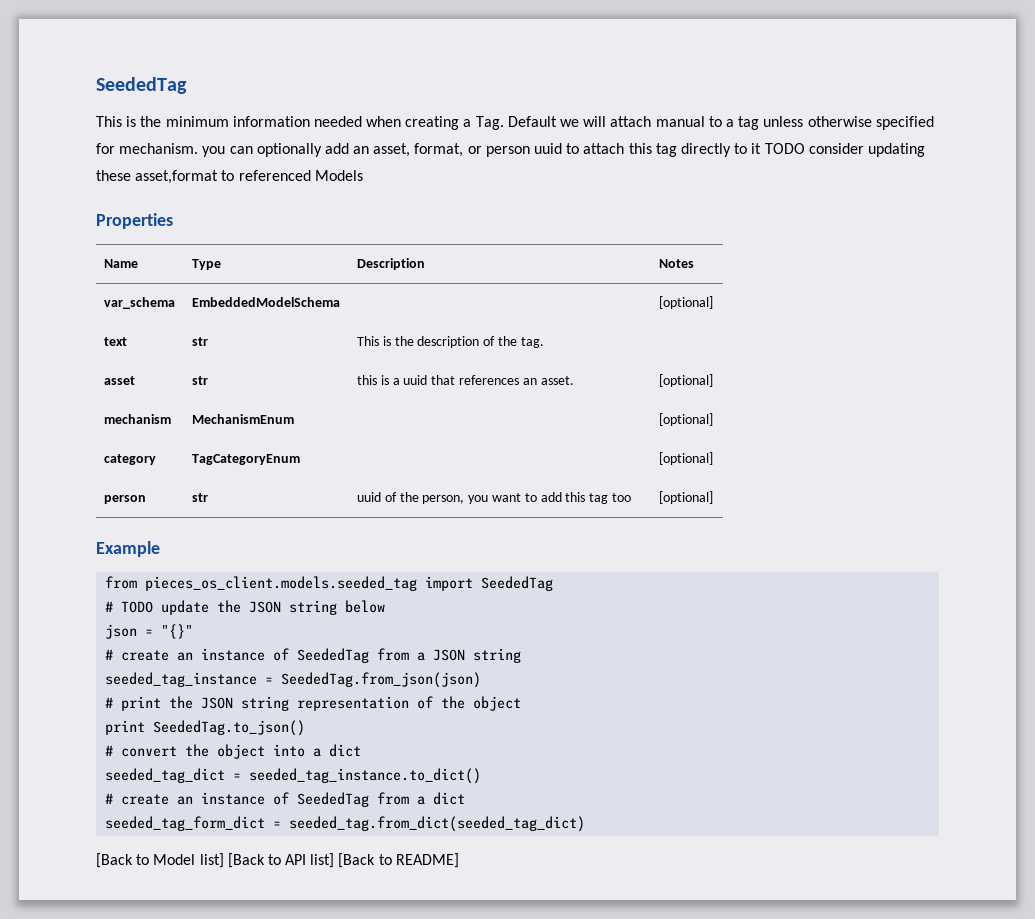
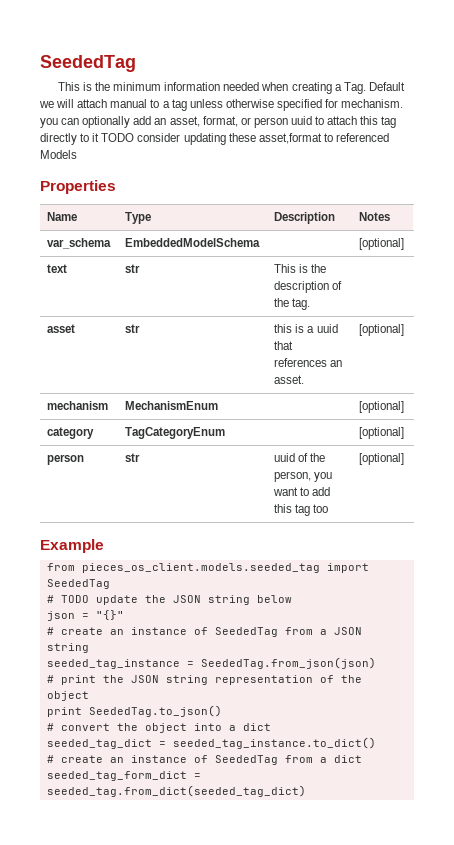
[96,853,459,868] // [Back to Model list] [Back to API list] [Back to README] -> (306, 791) none

